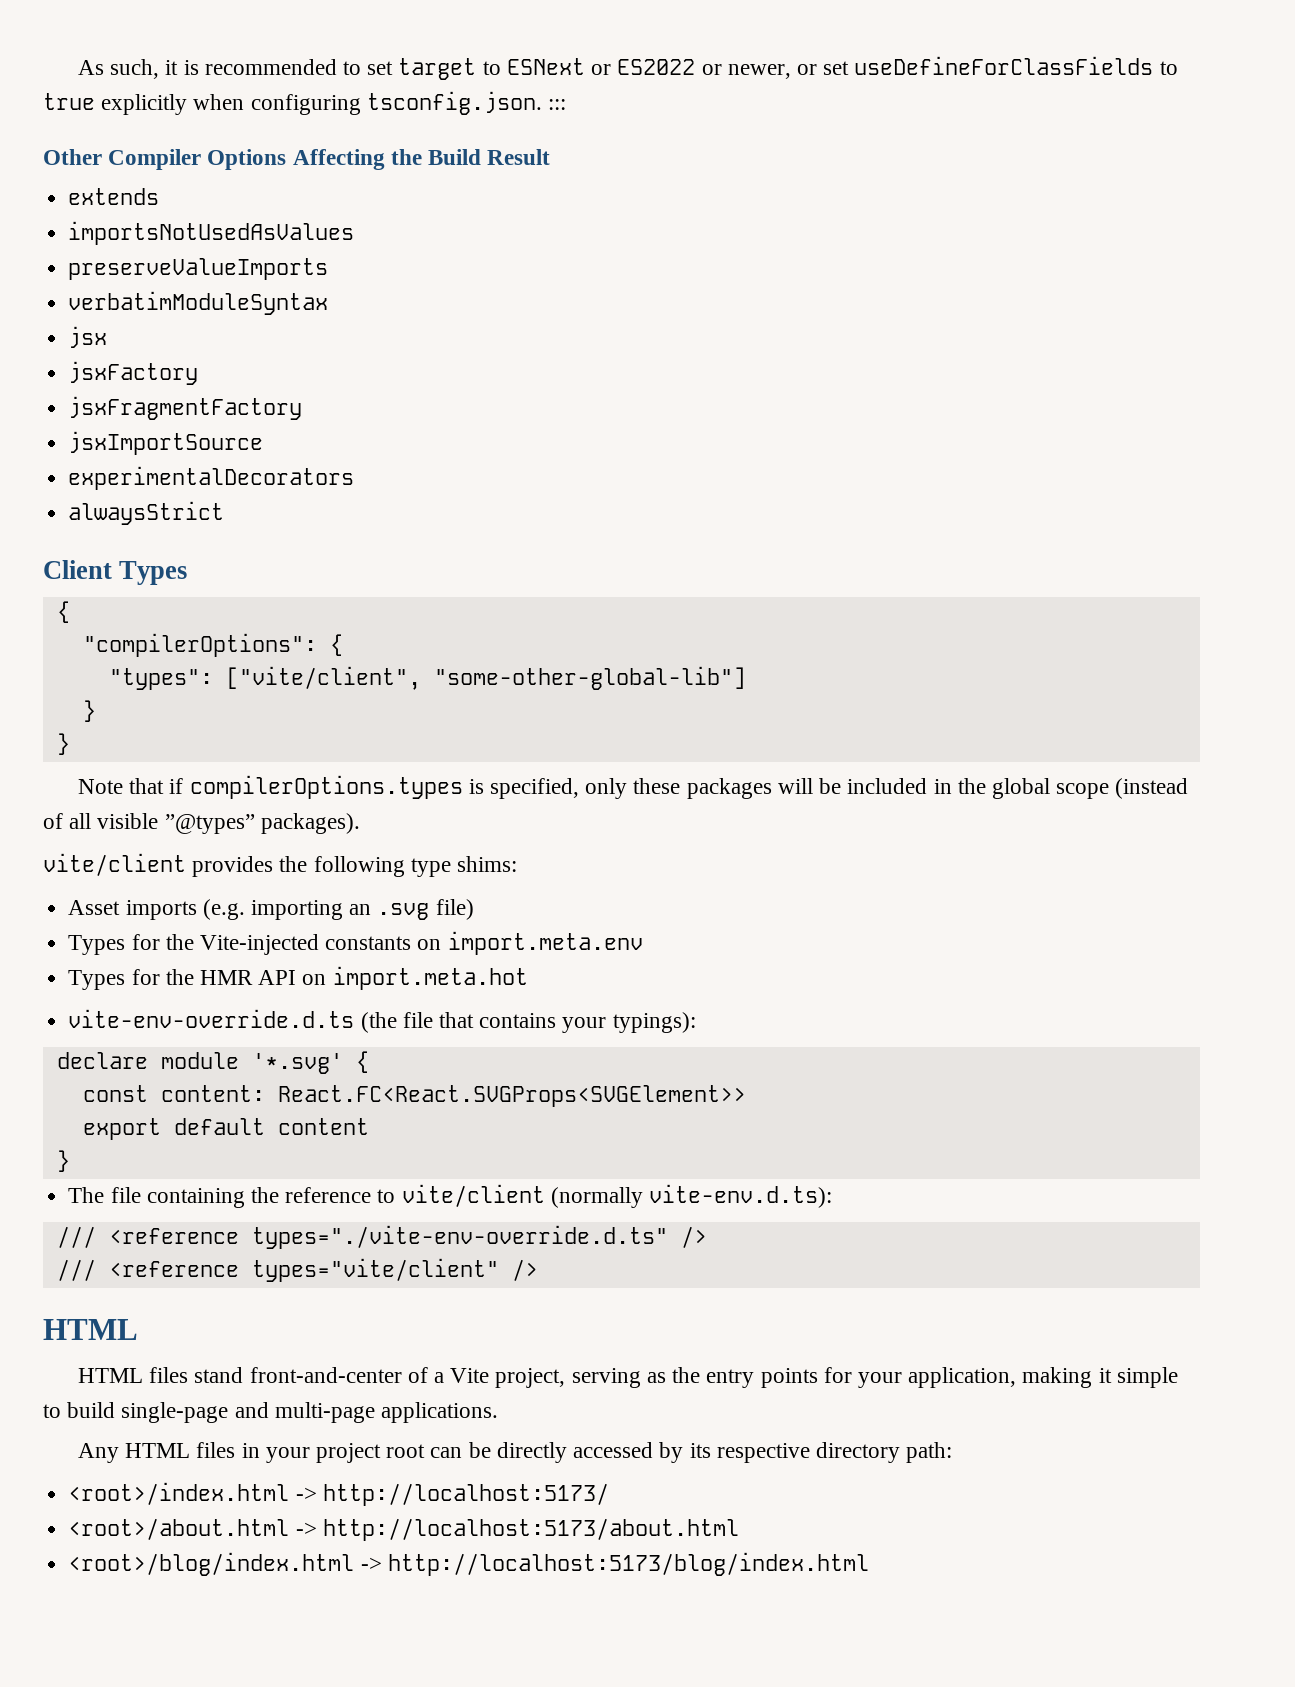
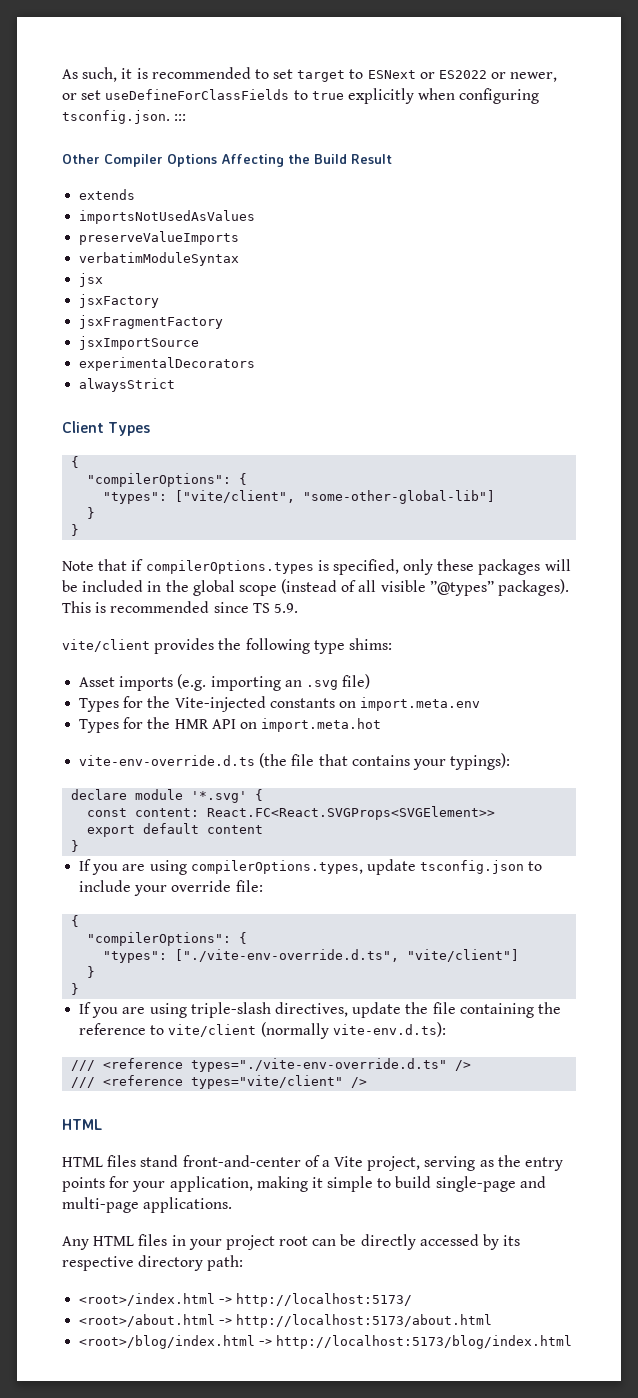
(360, 823) none -> [62,601,298,613] This is recommended since TS 5.9.
[68,1187,105,1203] The -> [79,859,543,875] [79,880,263,896] [71,915,80,927] [87,932,248,946] [103,949,520,963] [87,966,96,978] [71,983,80,995] [79,1002,429,1018] If you are using compilerOptions.types, update tsconfig.json to include your override file: // { // "compilerOptions": { // "types": ["./vite-env-override.d.ts", "vite/client"] // } // } // If you are using triple-slash directives, update the

